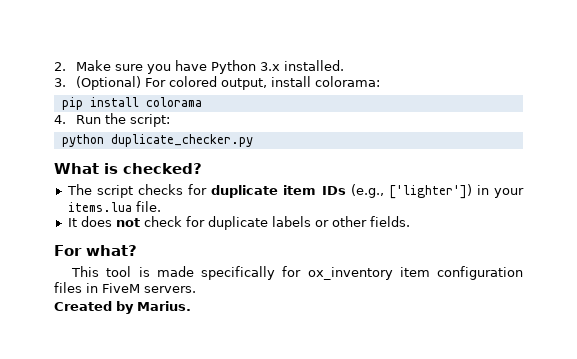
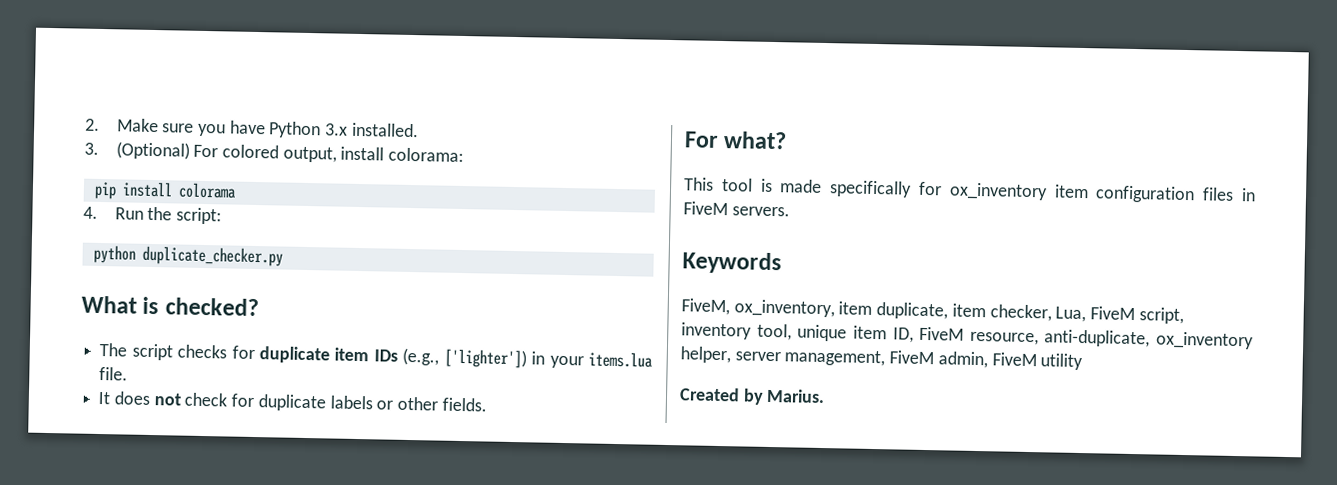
(196, 289) none -> [682,251,782,275] [681,298,1184,324] [681,322,1254,350] [680,346,1084,371] // Keywords // FiveM, ox_inventory, item duplicate, item checker, Lua, FiveM script, inventory tool, unique item ID, FiveM resource, anti-duplicate, ox_inventory helper, server management, FiveM admin, FiveM utility

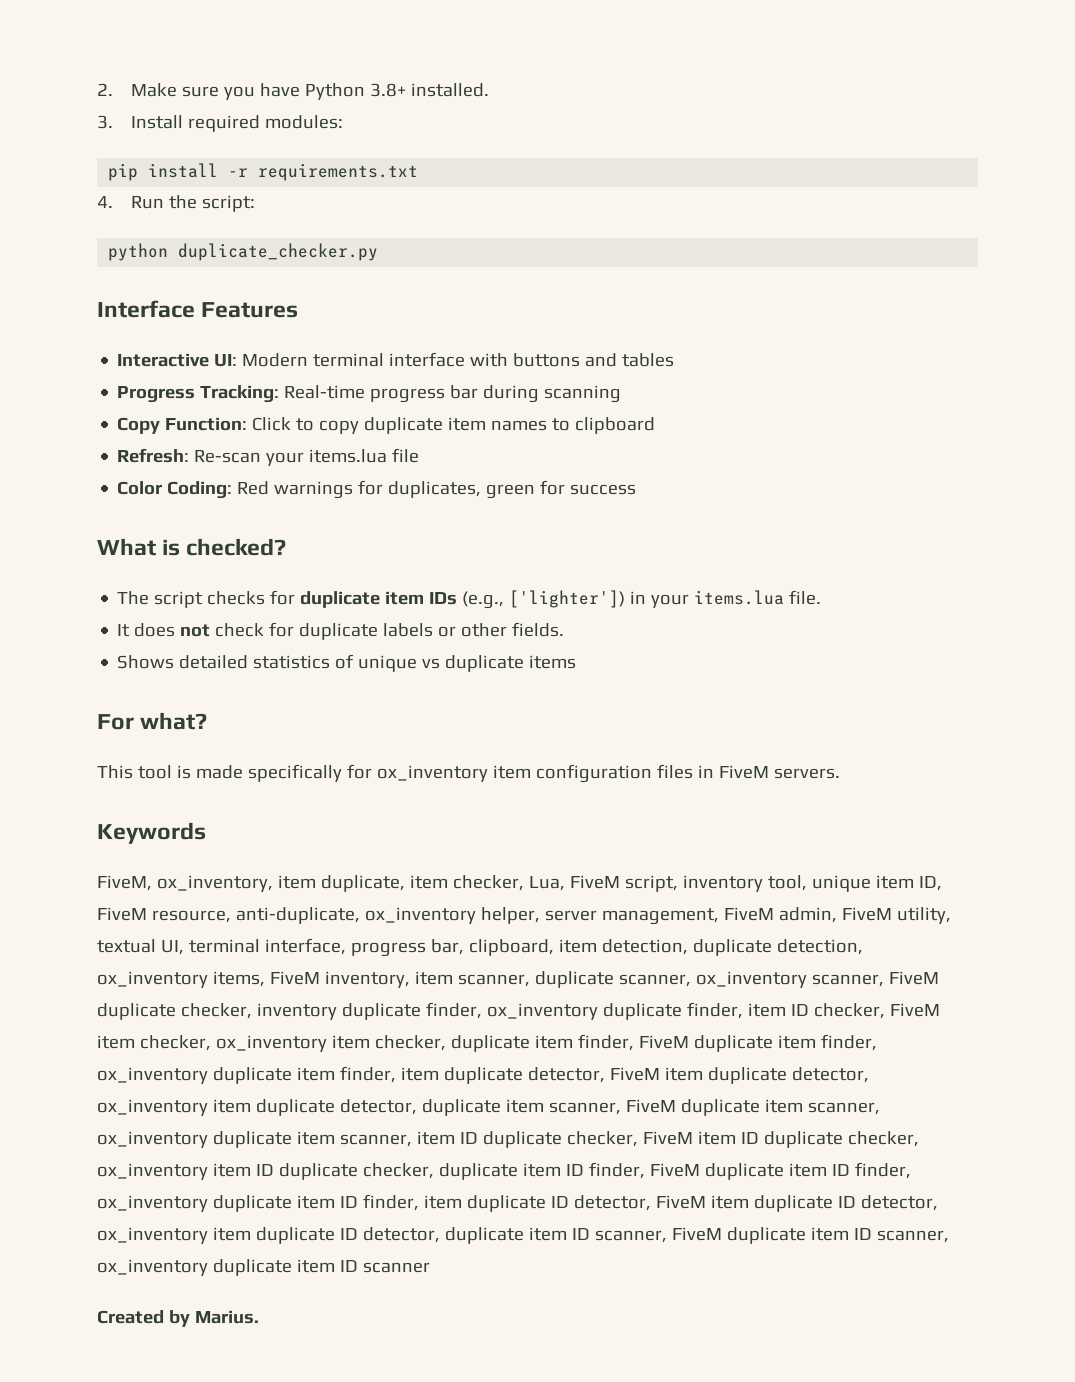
[325,123,349,136] 3.x -> [369,83,406,97] 3.8+
[115,141,465,163] (Optional) For colored output, install colorama: -> [130,115,343,132] Install required modules:
[177,182,237,199] colorama -> [228,163,419,181] -r requirements.txt
(283, 256) none -> [97,300,299,318] [117,352,675,367] [117,385,622,403] [117,417,656,434] [117,448,420,466] [117,480,637,499] // Interface Features // Interactive UI: Modern terminal interface with buttons and tables // Progress Tracking: Real-time progress bar during scanning // Copy Function: Click to copy duplicate item names to clipboard // Refresh: Re-scan your items.lua file // Color Coding: Red warnings for duplicates, green for success
(487, 404) none -> [117,654,577,672] // Shows detailed statistics of unique vs duplicate items
[1040,353,1084,371] utility -> [896,907,951,924] [97,938,863,957] [97,971,939,988] [97,1002,940,1020] [97,1034,877,1052] [97,1066,869,1084] [97,1099,880,1116] [97,1131,919,1148] [97,1162,911,1180] [97,1194,938,1212] [97,1227,949,1244] [97,1259,430,1276] utility, textual UI, terminal interface, progress bar, clipboard, item detection, duplicate detection, ox_inventory items, FiveM inventory, item scanner, duplicate scanner, ox_inventory scanner, FiveM duplicate checker, inventory duplicate finder, ox_inventory duplicate finder, item ID checker, FiveM item checker, ox_inventory item checker, duplicate item finder, FiveM duplicate item finder, ox_inventory duplicate item finder, item duplicate detector, FiveM item duplicate detector, ox_inventory item duplicate detector, duplicate item scanner, FiveM duplicate item scanner, ox_inventory duplicate item scanner, item ID duplicate checker, FiveM item ID duplicate checker, ox_inventory item ID duplicate checker, duplicate item ID finder, FiveM duplicate item ID finder, ox_inventory duplicate item ID finder, item duplicate ID detector, FiveM item duplicate ID detector, ox_inventory item duplicate ID detector, duplicate item ID scanner, FiveM duplicate item ID scanner, ox_inventory duplicate item ID scanner

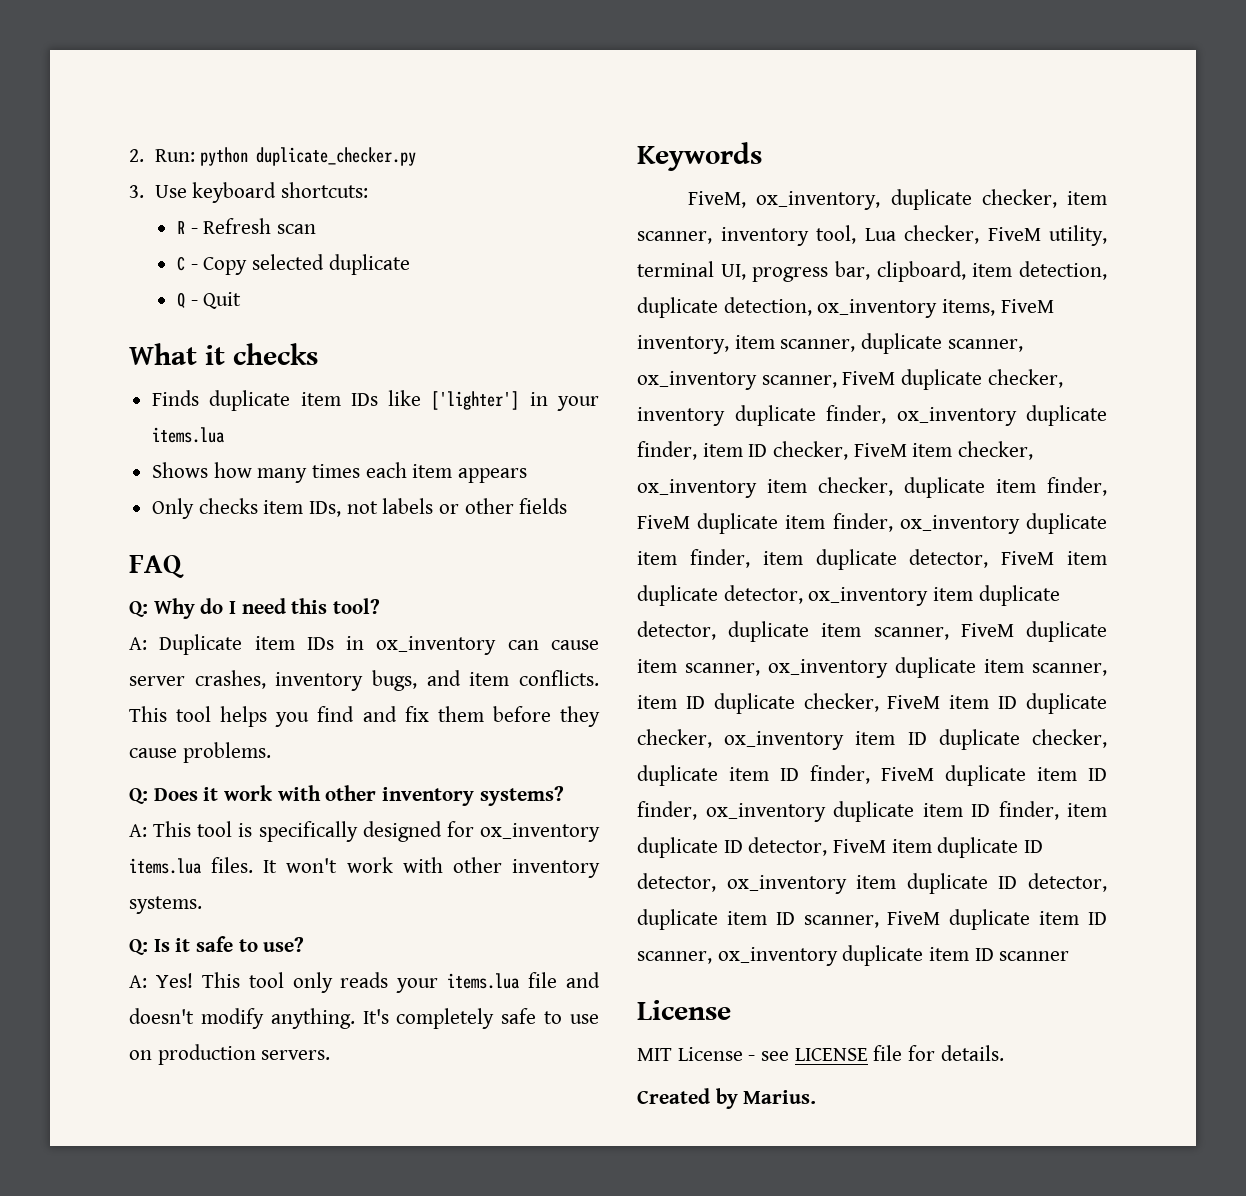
[130,83,489,100] [97,115,343,132] [108,163,419,181] [97,195,255,212] [108,243,379,261] [97,300,299,318] [117,352,675,367] [117,385,622,403] [117,417,656,434] [117,448,420,466] [117,480,637,499] [97,538,287,556] [117,590,822,609] [117,622,565,640] [117,654,577,672] [97,712,208,730] [97,764,840,783] [97,822,206,844] [97,875,942,892] [97,907,951,925] [97,938,346,955] Make sure you have Python 3.8+ installed. // 3. Install required modules: // pip install -r requirements.txt // 4. Run the script: // python duplicate_checker.py // Interface Features // Interactive UI: Modern terminal interface with buttons and tables // Progress Tracking: Real-time progress bar during scanning // Copy Function: Click to copy duplicate item names to clipboard // Refresh: Re-scan your items.lua file // Color Coding: Red warnings for duplicates, green for success // What is checked? // The script checks for duplicate item IDs (e.g., ['lighter']) in your items.lua file. // It does not check for duplicate labels or other fields. // Shows detailed statistics of unique vs duplicate items // For what? // This tool is made specifically for ox_inventory item configuration files in FiveM servers. // Keywords // FiveM, ox_inventory, item duplicate, item checker, Lua, FiveM script, inventory tool, unique item ID, FiveM resource, anti-duplicate, ox_inventory helper, server management, FiveM admin, FiveM utility, textual UI, terminal interface, -> [154,147,417,166] [129,182,368,203] [176,218,317,234] [176,254,410,275] [176,292,242,309] [129,343,318,365] [152,390,599,411] [152,427,225,443] [152,462,528,483] [152,498,568,519] [129,555,184,578] [129,598,381,619] [129,634,599,655] [129,670,599,691] [129,706,600,727] [129,742,271,763] [129,785,564,806] [129,821,600,842] [129,857,600,878] [129,896,202,914] [129,936,305,955] [129,972,601,993] [129,1008,599,1029] [129,1044,331,1065] [637,142,762,171] [688,189,1107,210] [637,225,1107,246] [637,261,746,280] Run: python duplicate_checker.py // 3. Use keyboard shortcuts: // R - Refresh scan // C - Copy selected duplicate // Q - Quit // What it checks // Finds duplicate item IDs like ['lighter'] in your items.lua // Shows how many times each item appears // Only checks item IDs, not labels or other fields // FAQ // Q: Why do I need this tool? // A: Duplicate item IDs in ox_inventory can cause server crashes, inventory bugs, and item conflicts. This tool helps you find and fix them before they cause problems. // Q: Does it work with other inventory systems? // A: This tool is specifically designed for ox_inventory items.lua files. It won't work with other inventory systems. // Q: Is it safe to use? // A: Yes! This tool only reads your items.lua file and doesn't modify anything. It's completely safe to use on production servers. // Keywords // FiveM, ox_inventory, duplicate checker, item scanner, inventory tool, Lua checker, FiveM utility, terminal UI,
(430, 1267) none -> [637,1000,731,1020] [637,1045,1004,1061] // License // MIT License - see LICENSE file for details.

